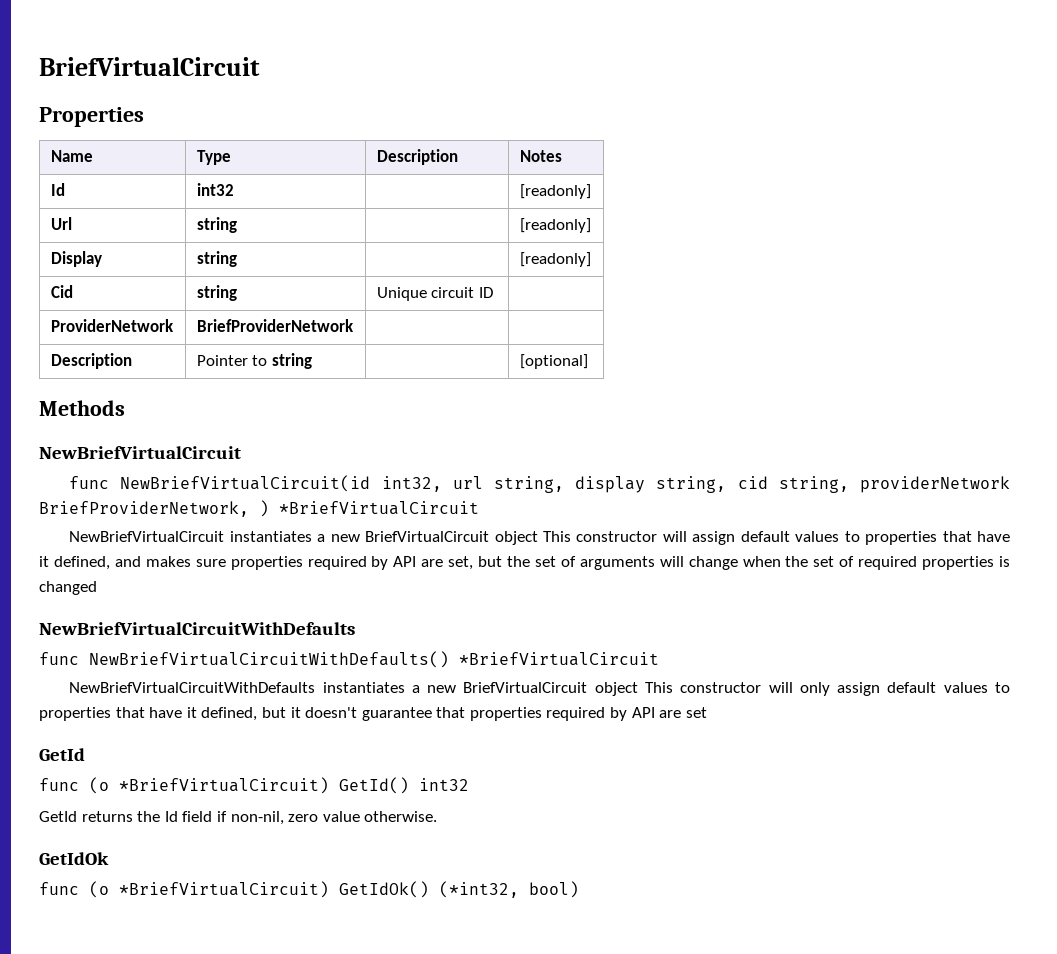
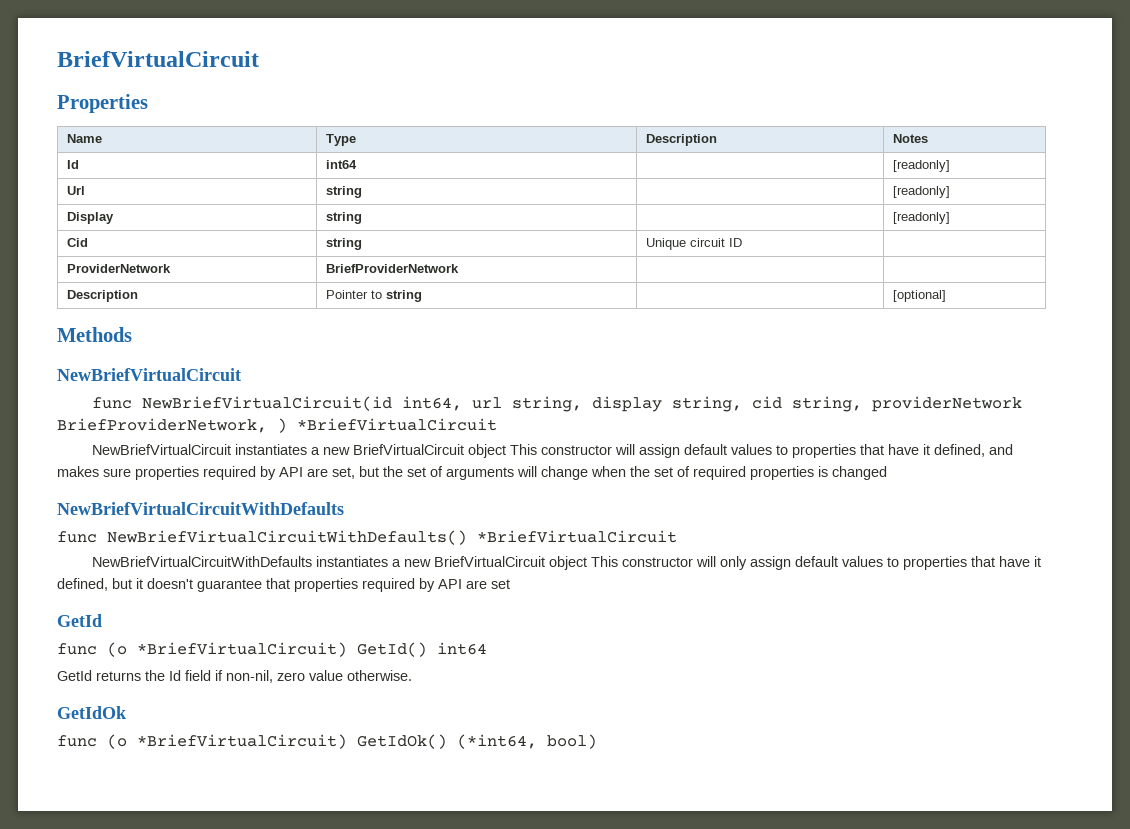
[196,183,234,196] int32 -> [325,160,357,169] int64
[381,476,442,492] int32, -> [401,396,462,411] int64,
[419,778,469,791] int32 -> [437,642,487,655] int64
[439,881,519,898] (*int32, -> [457,734,537,749] (*int64,

